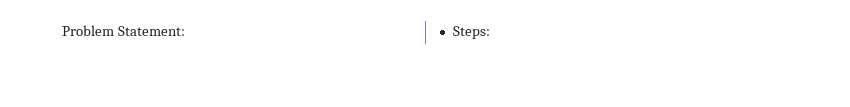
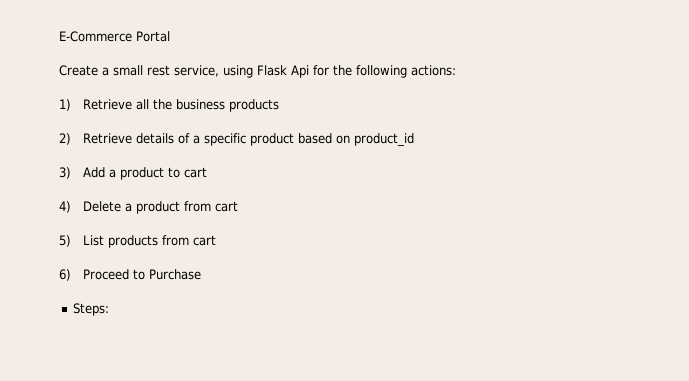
[62,25,185,36] Problem Statement: -> [59,31,170,42] [59,65,456,78] [59,99,280,112] [59,133,415,147] [59,167,208,180] [59,201,239,214] [59,235,217,248] [59,269,202,281] E-Commerce Portal // Create a small rest service, using Flask Api for the following actions: // 1) Retrieve all the business products // 2) Retrieve details of a specific product based on product_id // 3) Add a product to cart // 4) Delete a product from cart // 5) List products from cart // 6) Proceed to Purchase

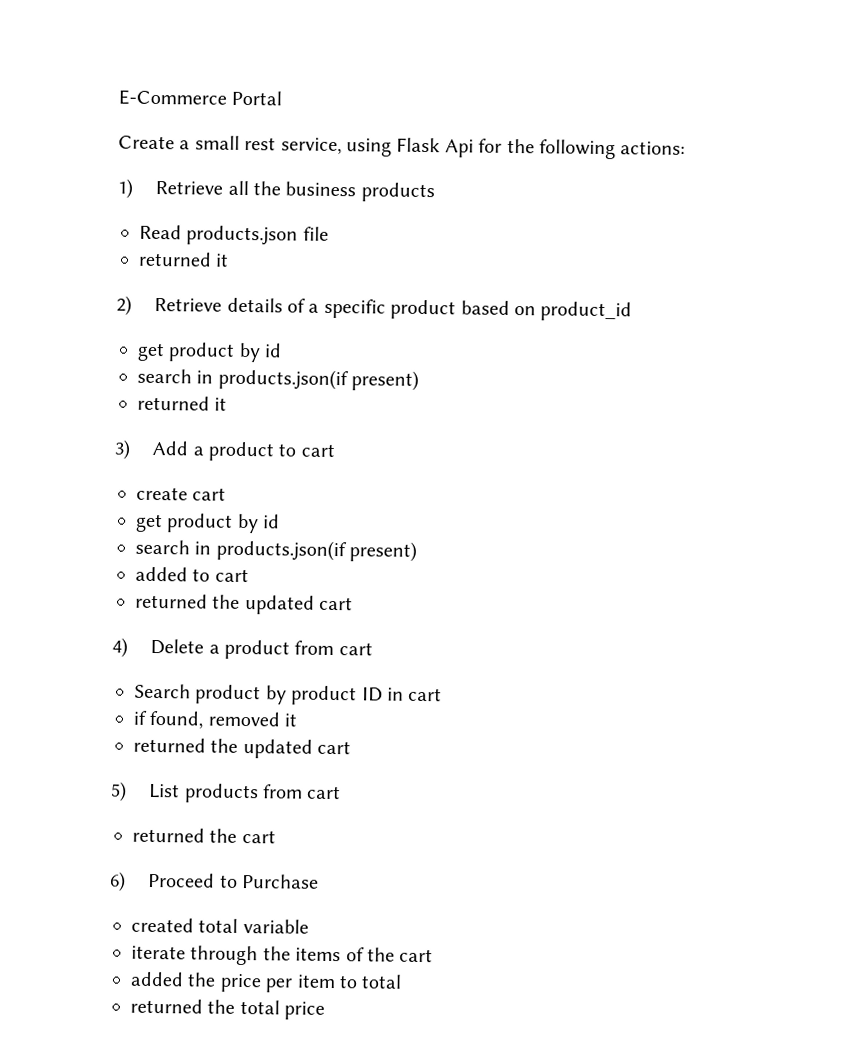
(280, 105) none -> [139,224,329,246] [138,251,230,267] // Read products.json file // returned it
(415, 140) none -> [137,342,283,363] [137,368,420,391] [137,395,228,411] // get product by id // search in products.json(if present) // returned it
(208, 172) none -> [136,486,227,501] [135,513,281,534] [135,539,418,562] [135,566,249,583] [135,593,354,615] // create cart // get product by id // search in products.json(if present) // added to cart // returned the updated cart
(239, 206) none -> [134,683,443,706] [133,710,298,729] [133,737,352,759] // Search product by product ID in cart // if found, removed it // returned the updated cart
(217, 240) none -> [132,827,276,844] // returned the cart
[72,303,109,316] Steps: -> [131,917,309,934] [131,945,434,966] [130,971,403,993] [130,998,326,1020] created total variable // iterate through the items of the cart // added the price per item to total // returned the total price

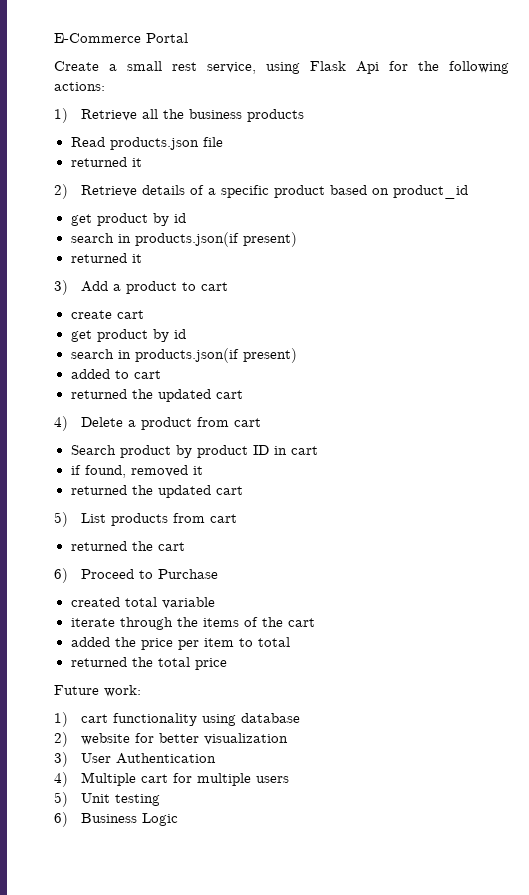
(326, 1010) none -> [54,685,141,697] [54,712,301,727] [54,732,289,747] [54,752,217,767] [54,772,290,787] [54,792,161,807] [54,812,179,827] // Future work: // 1) cart functionality using database // 2) website for better visualization // 3) User Authentication // 4) Multiple cart for multiple users // 5) Unit testing // 6) Business Logic

